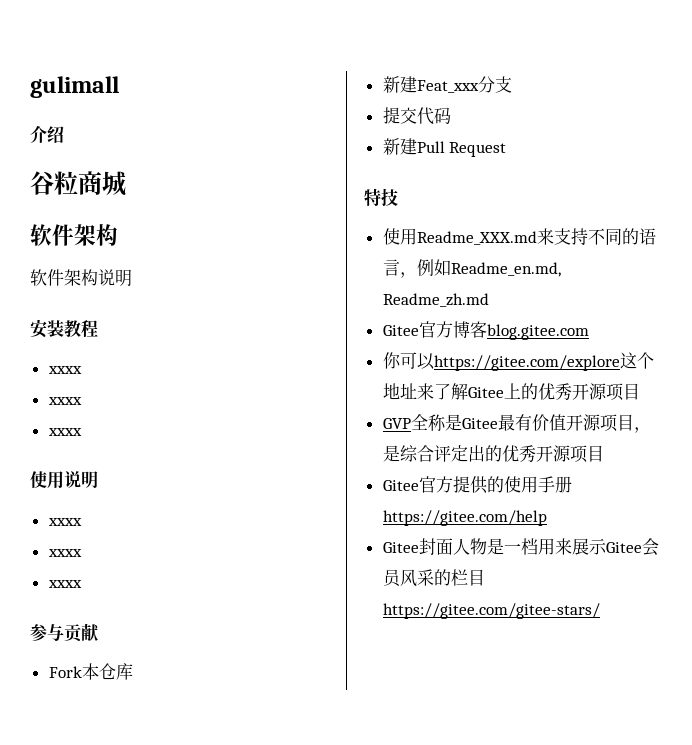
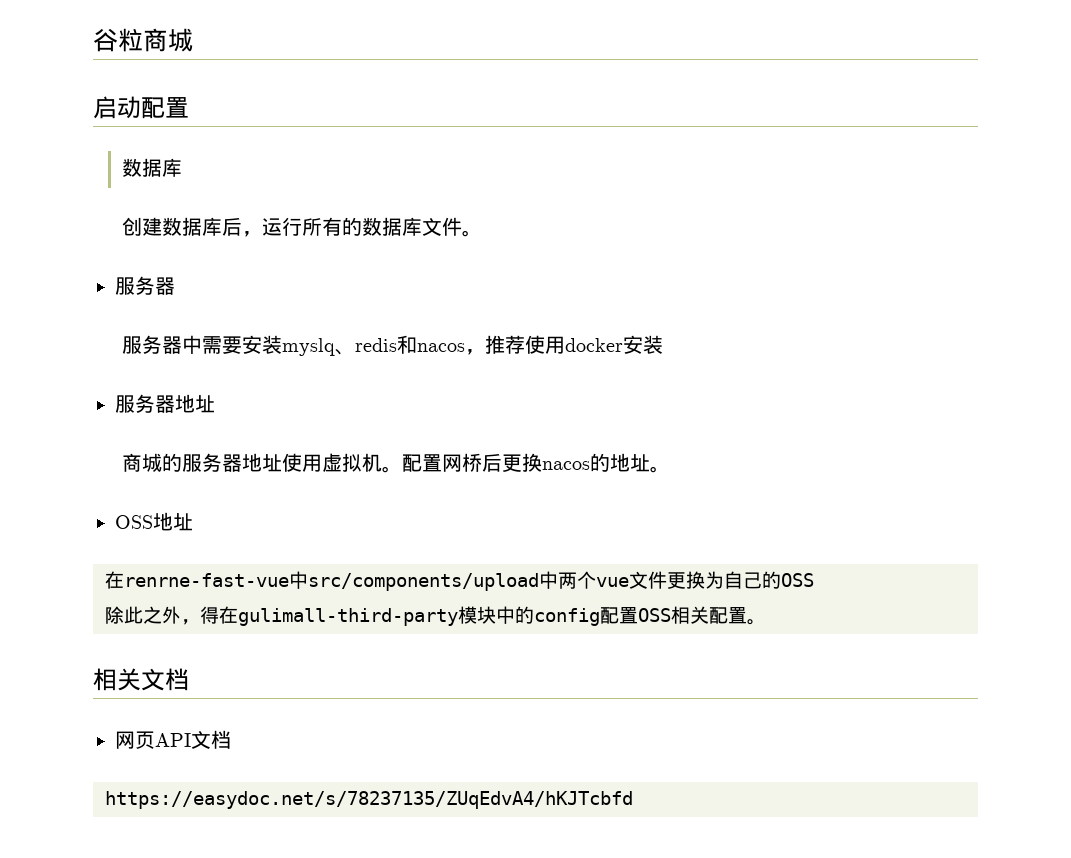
[30,76,119,98] [30,126,64,143] gulimall // 介绍 // -> (93, 40) none
[30,224,118,246] [30,269,132,287] [30,319,98,338] [47,366,82,374] [47,397,82,405] [47,428,82,436] [30,471,98,489] [47,518,82,526] [47,549,82,557] [47,580,82,588] [30,623,99,643] [48,663,133,680] [382,76,512,93] [382,107,451,125] [382,138,507,157] [364,188,398,206] [382,228,656,245] [382,259,561,278] [382,293,489,307] [382,321,589,340] [382,352,654,371] [382,383,640,401] [382,414,651,433] [382,445,604,463] [382,476,572,494] [382,510,547,526] [382,538,659,556] [382,569,485,587] [382,603,600,619] 软件架构 // 软件架构说明 // 安装教程 // xxxx // xxxx // xxxx // 使用说明 // xxxx // xxxx // xxxx // 参与贡献 // Fork本仓库 // 新建Feat_xxx分支 // 提交代码 // 新建Pull Request // 特技 // 使用Readme_XXX.md来支持不同的语言，例如Readme_en.md, Readme_zh.md // Gitee官方博客blog.gitee.com // 你可以https://gitee.com/explore这个地址来了解Gitee上的优秀开源项目 // GVP全称是Gitee最有价值开源项目，是综合评定出的优秀开源项目 // Gitee官方提供的使用手册https://gitee.com/help // Gitee封面人物是一档用来展示Gitee会员风采的栏目https://gitee.com/gitee-stars/ -> [93,96,189,119] [121,158,182,177] [121,217,482,237] [115,276,175,295] [121,335,663,356] [115,394,215,413] [121,453,670,473] [115,512,193,531] [105,571,814,591] [105,606,766,626] [93,668,189,691] [115,730,231,749] [105,791,633,809] 启动配置 // 数据库 // 创建数据库后，运行所有的数据库文件。 // 服务器 // 服务器中需要安装myslq、redis和nacos，推荐使用docker安装 // 服务器地址 // 商城的服务器地址使用虚拟机。配置网桥后更换nacos的地址。 // OSS地址 // 在renrne-fast-vue中src/components/upload中两个vue文件更换为自己的OSS // 除此之外，得在gulimall-third-party模块中的config配置OSS相关配置。 // 相关文档 // 网页API文档 // https://easydoc.net/s/78237135/ZUqEdvA4/hKJTcbfd

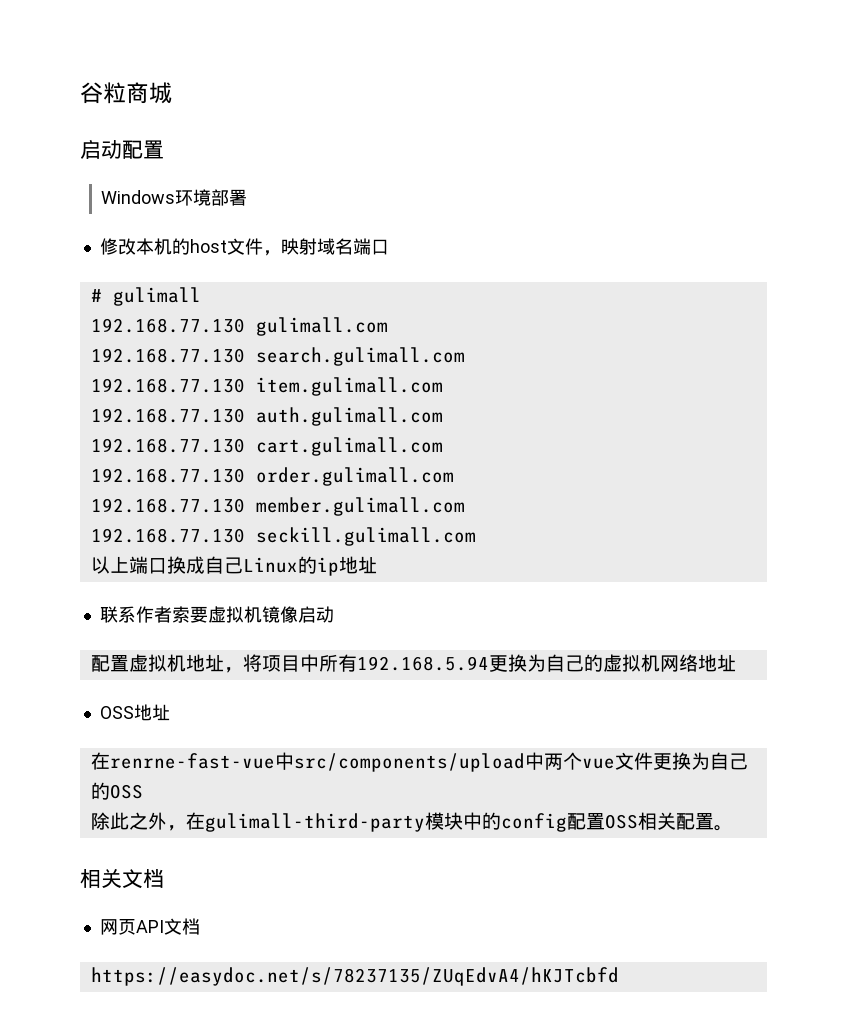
[121,158,182,177] [121,217,482,237] [115,276,175,295] [121,335,663,356] [115,394,215,413] [121,453,670,473] 数据库 // 创建数据库后，运行所有的数据库文件。 // 服务器 // 服务器中需要安装myslq、redis和nacos，推荐使用docker安装 // 服务器地址 // 商城的服务器地址使用虚拟机。配置网桥后更换nacos的地址。 -> [101,189,248,206] [99,238,389,256] [90,287,201,306] [90,317,388,336] [90,347,465,366] [90,377,443,396] [90,407,443,426] [90,437,443,456] [90,467,454,486] [90,497,465,516] [90,527,476,546] [90,556,377,576] [99,606,334,623] [90,654,736,673] Windows环境部署 // 修改本机的host文件，映射域名端口 // # gulimall // 192.168.77.130 gulimall.com // 192.168.77.130 search.gulimall.com // 192.168.77.130 item.gulimall.com // 192.168.77.130 auth.gulimall.com // 192.168.77.130 cart.gulimall.com // 192.168.77.130 order.gulimall.com // 192.168.77.130 member.gulimall.com // 192.168.77.130 seckill.gulimall.com // 以上端口换成自己Linux的ip地址 // 联系作者索要虚拟机镜像启动 // 配置虚拟机地址，将项目中所有192.168.5.94更换为自己的虚拟机网络地址
[200,606,219,624] 得 -> (186, 828) none

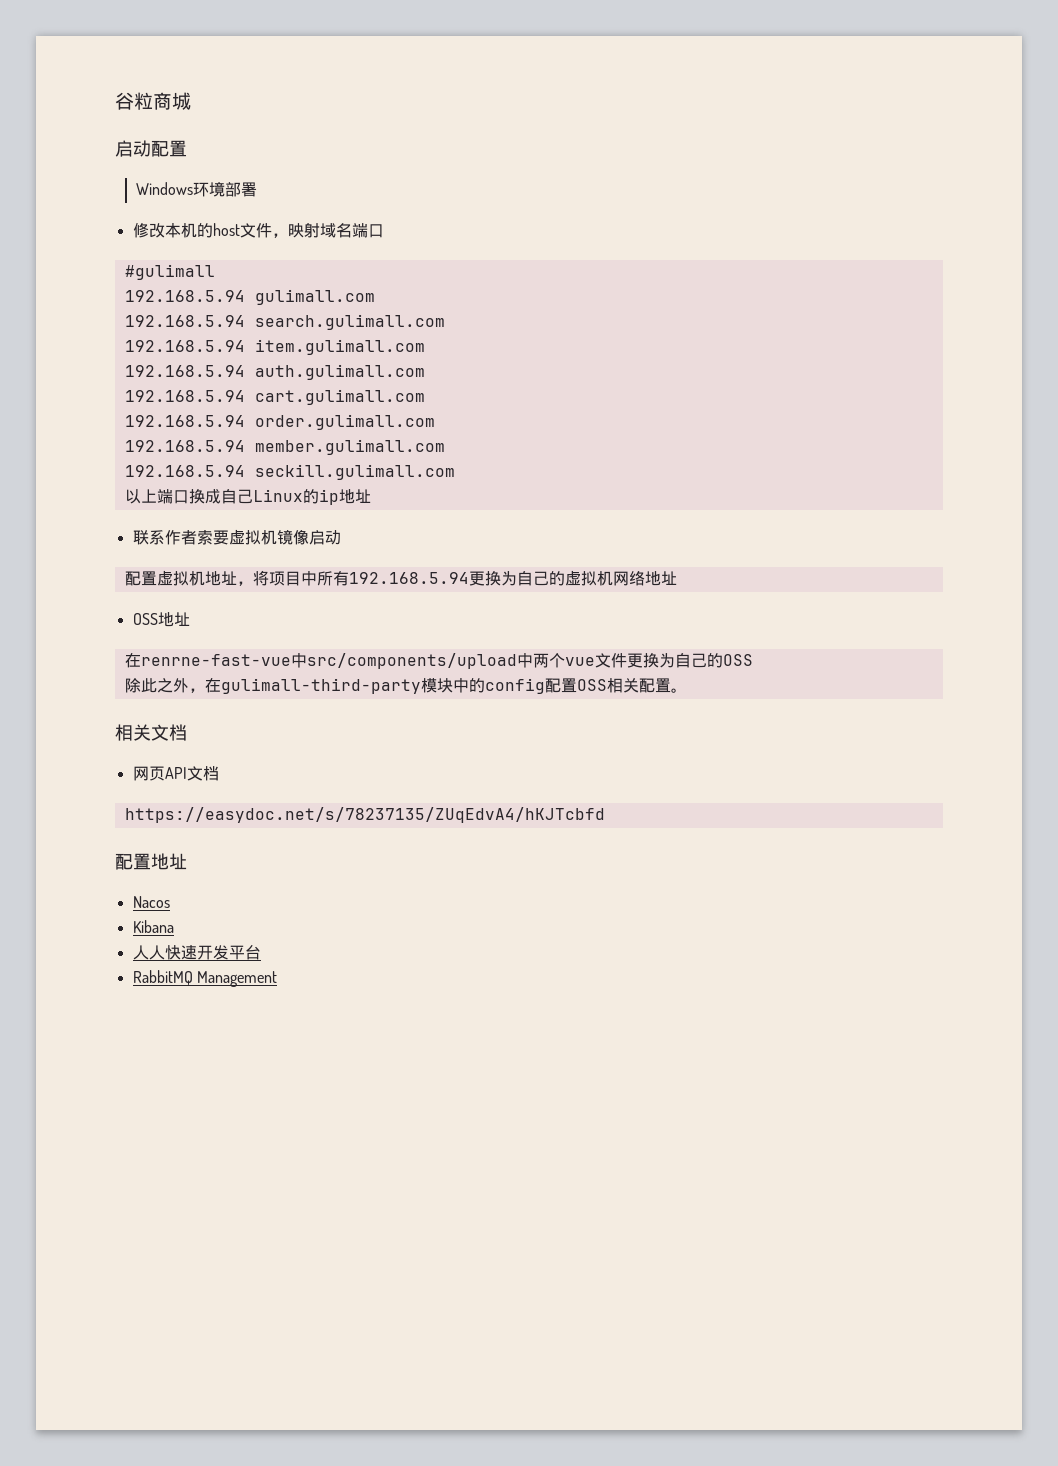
[90,287,201,306] [90,318,245,333] # gulimall // 192.168.77.130 -> [124,264,215,280] [124,290,245,302] #gulimall // 192.168.5.94
[90,348,245,363] 192.168.77.130 -> [124,315,245,327] 192.168.5.94
[90,378,245,393] 192.168.77.130 -> [124,340,245,352] 192.168.5.94
[90,408,245,423] 192.168.77.130 -> [124,365,245,377] 192.168.5.94
[90,438,245,453] 192.168.77.130 -> [124,390,245,402] 192.168.5.94
[90,468,245,483] 192.168.77.130 -> [124,415,245,427] 192.168.5.94
[90,498,245,513] 192.168.77.130 -> [124,440,245,452] 192.168.5.94
[90,528,245,543] 192.168.77.130 -> [124,465,245,477] 192.168.5.94
(619, 976) none -> [115,853,187,870] [132,896,170,908] [132,920,174,933] [132,945,261,960] [132,970,277,987] // 配置地址 // Nacos // Kibana // 人人快速开发平台 // RabbitMQ Management

